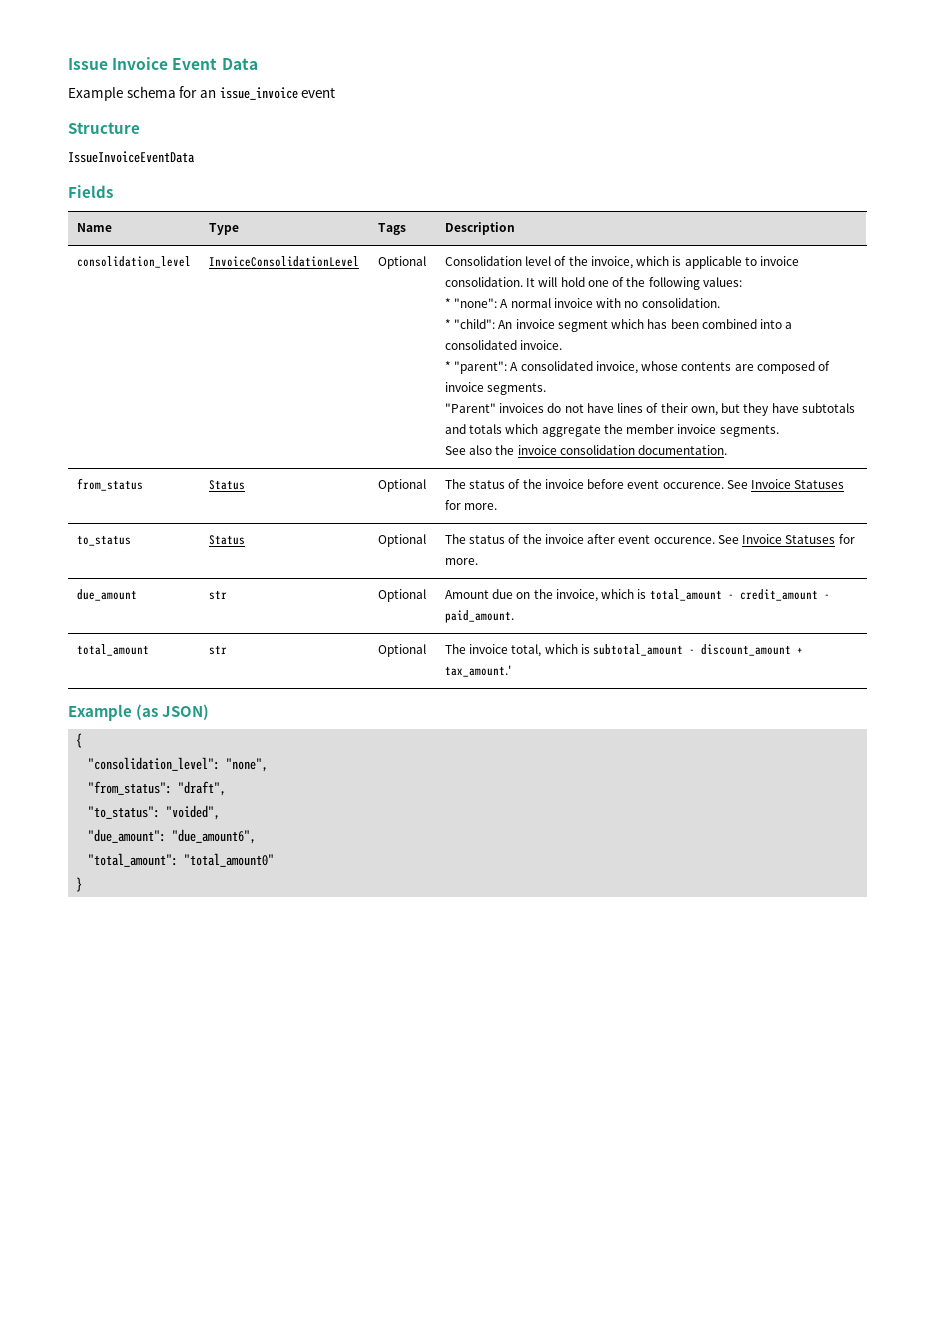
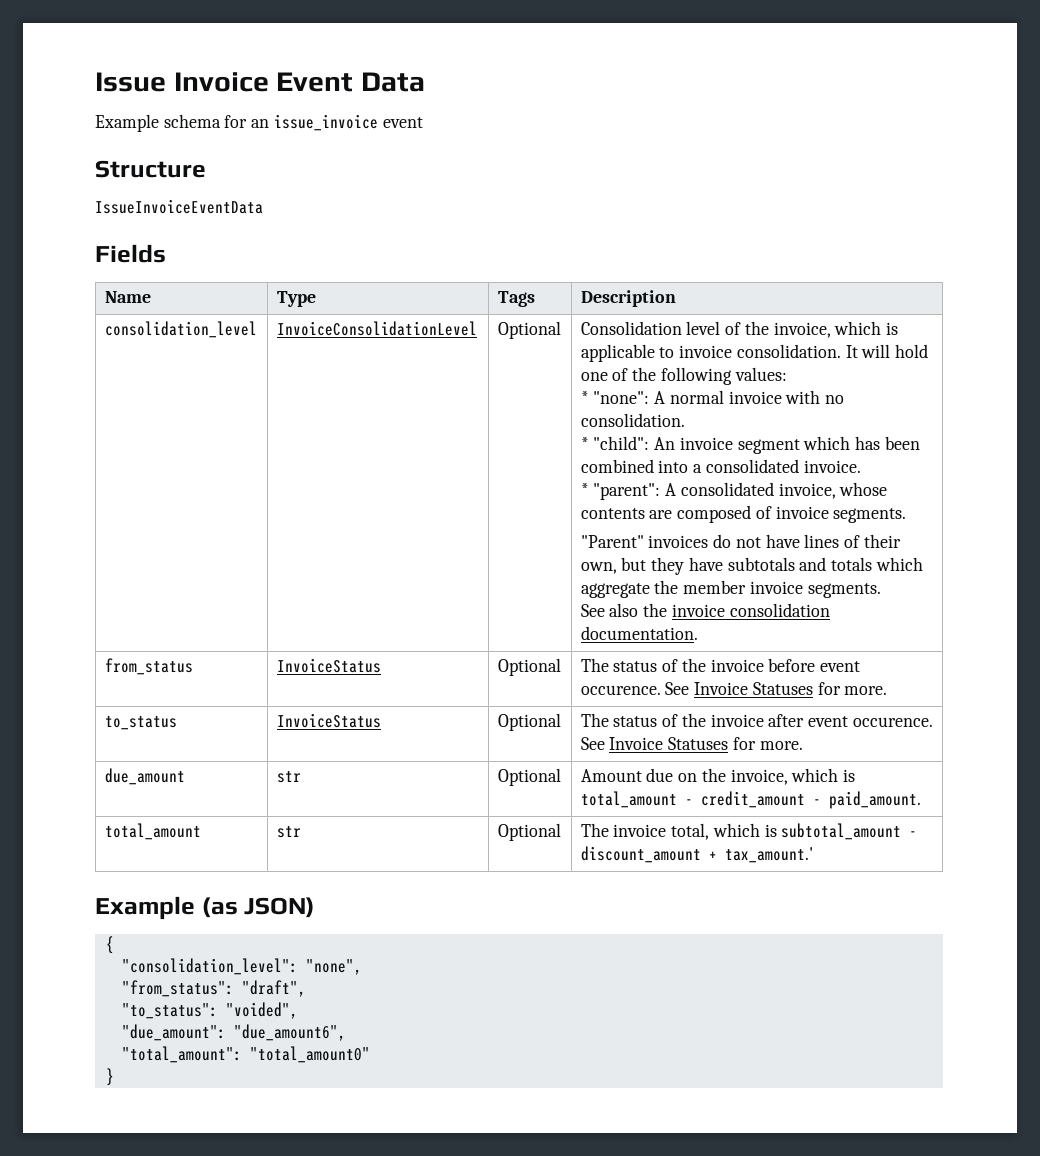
[208,480,245,490] Status -> [276,658,381,673] InvoiceStatus
[208,535,245,545] Status -> [276,713,381,728] InvoiceStatus

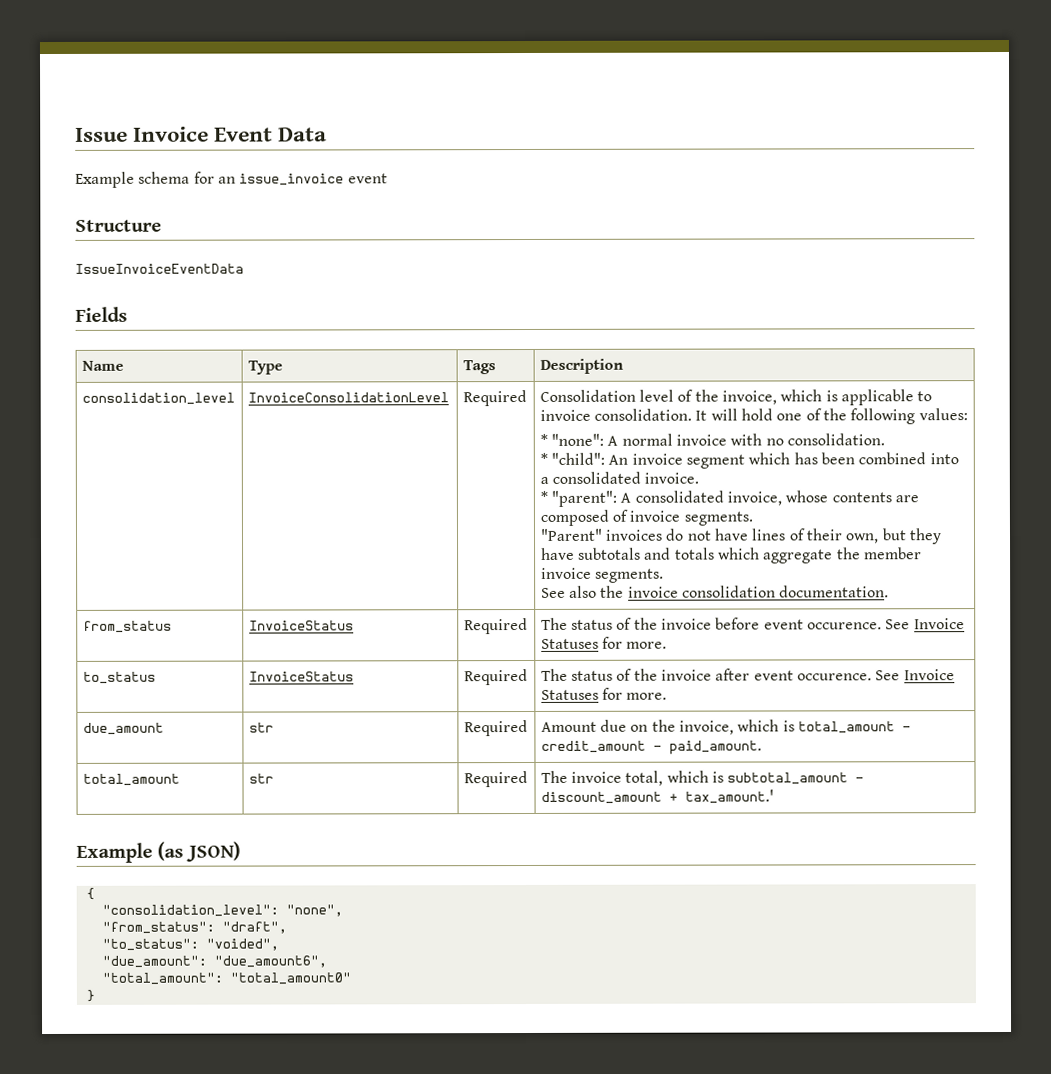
[497,321,561,339] Optional -> [462,389,527,407] Required
[497,658,561,676] Optional -> [463,617,528,635] Required
[497,713,561,731] Optional -> [463,668,528,686] Required
[497,768,561,786] Optional -> [463,719,528,737] Required
[497,823,561,841] Optional -> [463,770,528,788] Required

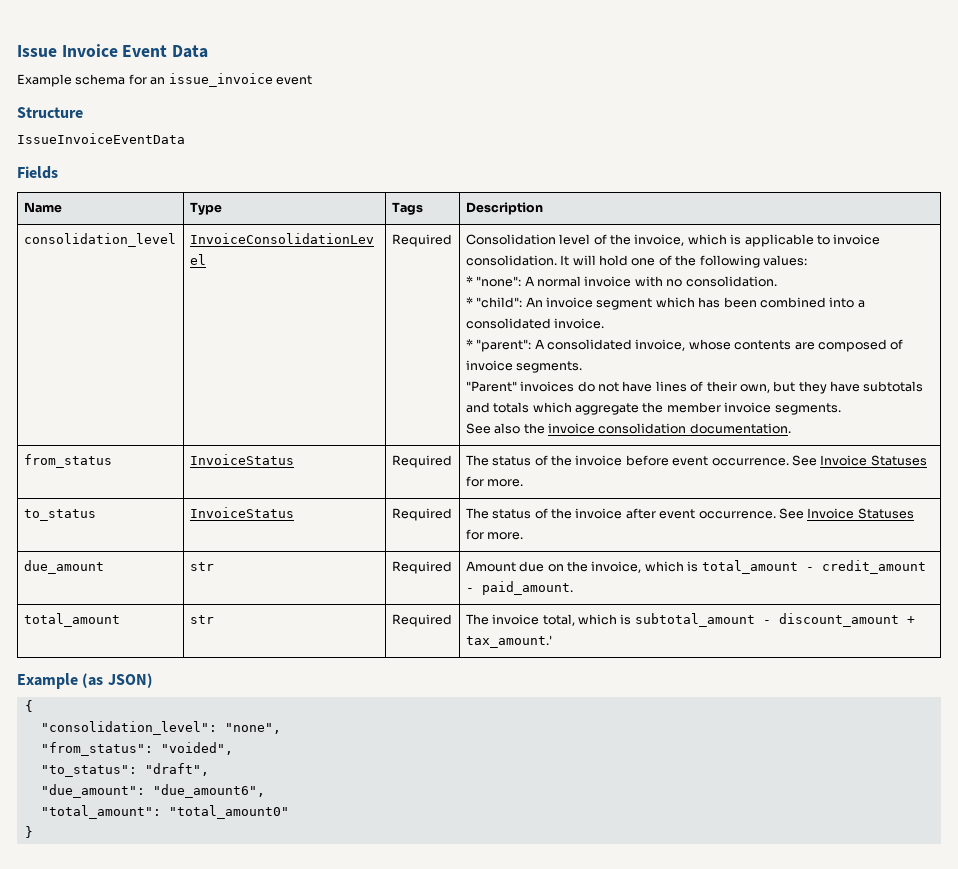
[807,622,883,630] occurence. -> [711,458,789,466] occurrence.
[797,673,873,681] occurence. -> [698,511,776,519] occurrence.
[221,921,287,934] "draft", -> [160,742,233,755] "voided",
[205,938,279,951] "voided", -> [144,763,209,776] "draft",

